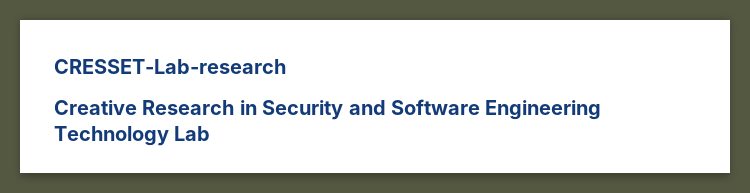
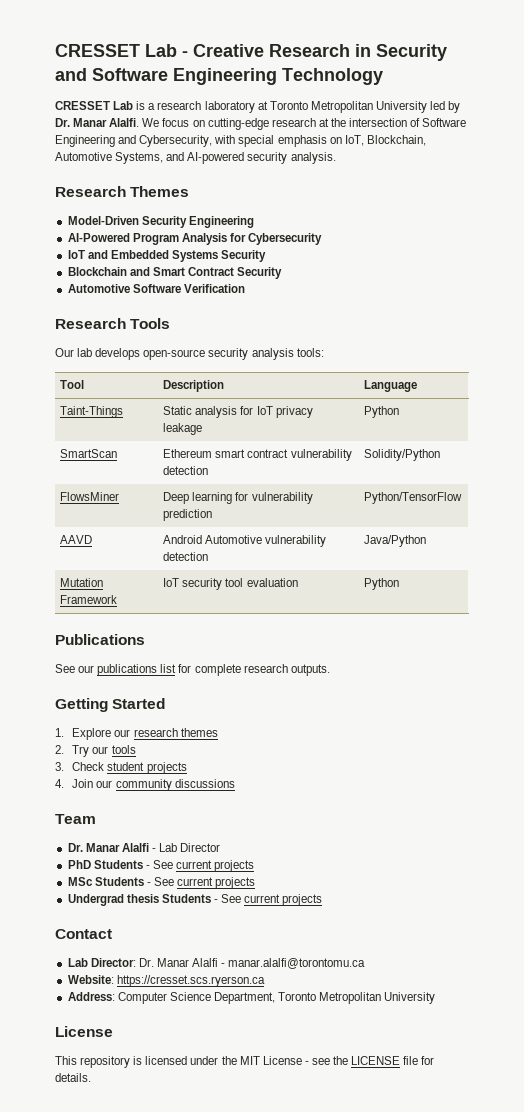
[54,59,286,74] CRESSET-Lab-research // -> [55,44,188,57] CRESSET Lab -
[174,126,211,141] Lab -> [55,101,461,113] [55,118,467,130] [55,135,426,147] [55,152,336,164] [55,186,190,197] [67,216,254,228] [67,233,323,245] [67,250,267,262] [67,267,283,279] [67,284,245,293] [55,318,171,329] [55,348,324,360] [60,380,85,389] [163,380,225,392] [364,380,418,392] [60,406,124,418] [163,406,313,418] [163,423,203,435] [364,406,400,418] [60,449,118,458] [163,449,352,461] [163,466,209,475] [364,449,441,461] [60,492,120,501] [163,492,313,504] [163,509,213,521] [364,492,463,504] [60,535,93,544] [163,535,327,547] [163,552,209,561] [364,535,427,547] [60,578,104,587] [60,595,118,604] [163,578,298,590] [364,578,400,590] [55,634,145,645] [55,664,330,676] [55,698,166,712] [55,728,218,740] [55,745,136,757] [55,762,187,774] [55,779,235,791] [55,814,96,824] [67,843,221,852] [67,860,255,872] [67,877,256,889] [67,894,323,906] [55,929,112,939] [67,958,366,969] [67,975,265,987] [67,992,436,1004] [55,1026,113,1037] [55,1056,435,1068] [55,1073,91,1082] // CRESSET Lab is a research laboratory at Toronto Metropolitan University led by Dr. Manar Alalfi. We focus on cutting-edge research at the intersection of Software Engineering and Cybersecurity, with special emphasis on IoT, Blockchain, Automotive Systems, and AI-powered security analysis. // Research Themes // Model-Driven Security Engineering // AI-Powered Program Analysis for Cybersecurity // IoT and Embedded Systems Security // Blockchain and Smart Contract Security // Automotive Software Verification // Research Tools // Our lab develops open-source security analysis tools: // Tool | Description | Language // Taint-Things | Static analysis for IoT privacy leakage | Python // SmartScan | Ethereum smart contract vulnerability detection | Solidity/Python // FlowsMiner | Deep learning for vulnerability prediction | Python/TensorFlow // AAVD | Android Automotive vulnerability detection | Java/Python // Mutation Framework | IoT security tool evaluation | Python // Publications // See our publications list for complete research outputs. // Getting Started // 1. Explore our research themes // 2. Try our tools // 3. Check student projects // 4. Join our community discussions // Team // Dr. Manar Alalfi - Lab Director // PhD Students - See current projects // MSc Students - See current projects // Undergrad thesis Students - See current projects // Contact // Lab Director: Dr. Manar Alalfi - manar.alalfi@torontomu.ca // Website: https://cresset.scs.ryerson.ca // Address: Computer Science Department, Toronto Metropolitan University // License // This repository is licensed under the MIT License - see the LICENSE file for details.

